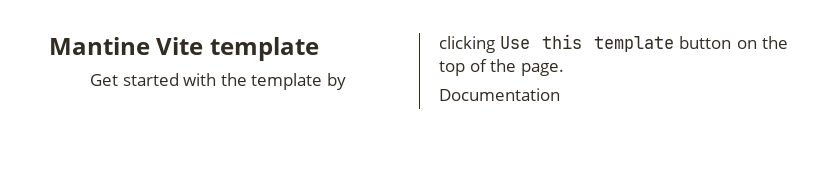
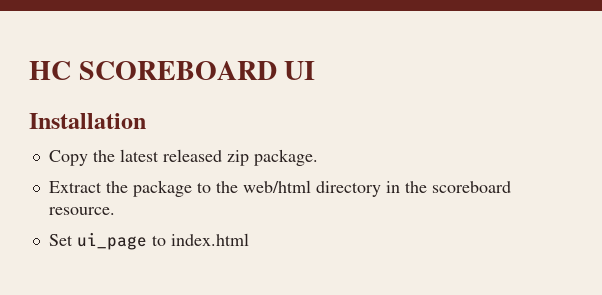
[49,37,319,61] [90,73,346,90] [439,34,788,53] [439,59,564,76] [439,88,560,101] Mantine Vite template // Get started with the template by clicking Use this template button on the top of the page. // Documentation -> [29,61,316,80] [29,113,146,129] [48,149,318,166] [48,180,511,197] [48,207,115,215] [48,232,249,250] HC SCOREBOARD UI // Installation // Copy the latest released zip package. // Extract the package to the web/html directory in the scoreboard resource. // Set ui_page to index.html

